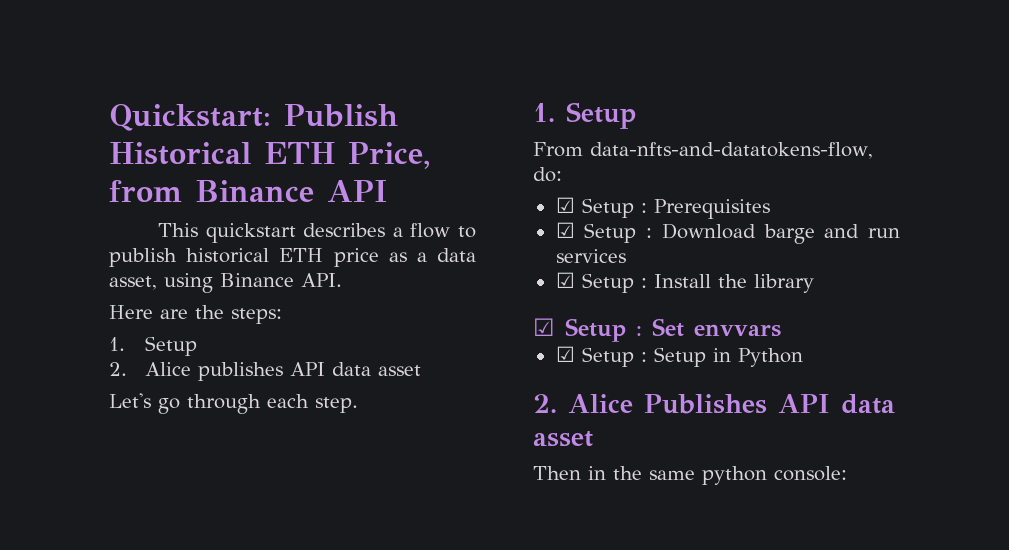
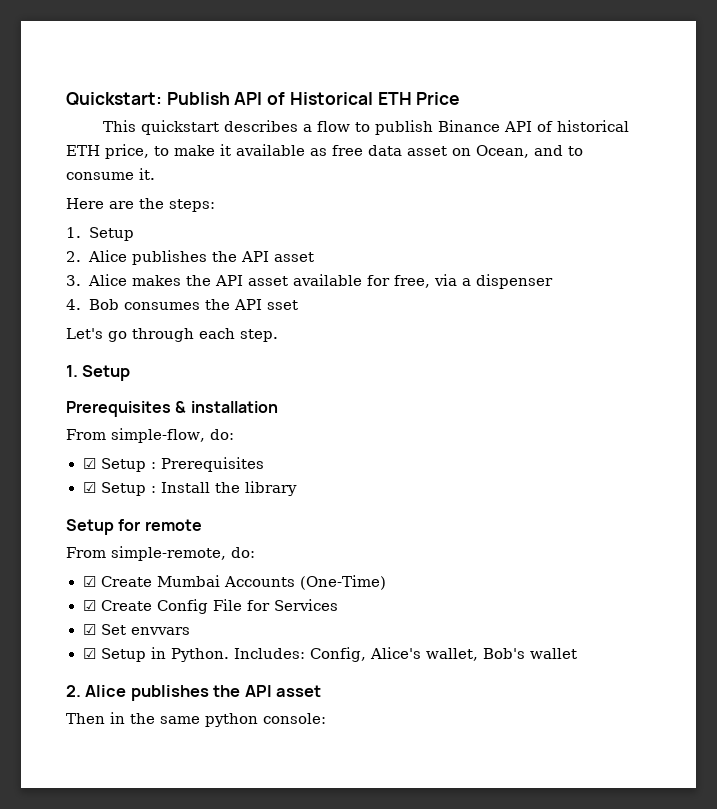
[109,142,431,169] [109,180,387,202] Historical ETH Price, from Binance API -> [234,92,461,105] API of Historical ETH Price
[186,248,477,267] [109,273,342,293] historical ETH price as a data asset, using Binance API. -> [438,120,630,132] [66,144,583,159] [66,168,155,180] Binance API of historical ETH price, to make it available as free data asset on Ocean, and to consume it.
[289,362,421,376] API data asset -> [211,251,314,262] [66,274,553,289] [66,299,298,310] the API asset // 3. Alice makes the API asset available for free, via a dispenser // 4. Bob consumes the API sset
[533,142,873,159] // From data-nfts-and-datatokens-flow, -> [66,401,278,417] [66,428,205,443] // Prerequisites & installation // From simple-flow,
[555,222,900,244] [555,249,626,263] // ☑ Setup : Download barge and run services -> (264, 464) none
[533,318,781,342] [555,346,803,367] [533,394,895,414] ☑ Setup : Set envvars // ☑ Setup : Setup in Python // 2. Alice Publishes API data -> [66,519,202,535] [66,546,255,561] [82,575,386,590] [82,599,338,614] [82,624,190,635] [82,647,577,662] [66,685,272,701] Setup for remote // From simple-remote, do: // ☑ Create Mumbai Accounts (One-Time) // ☑ Create Config File for Services // ☑ Set envvars // ☑ Setup in Python. Includes: Config, Alice's wallet, Bob's wallet // 2. Alice publishes the API

